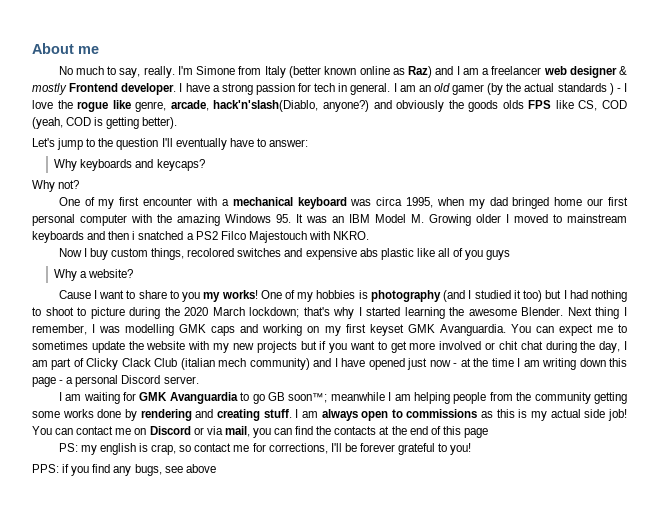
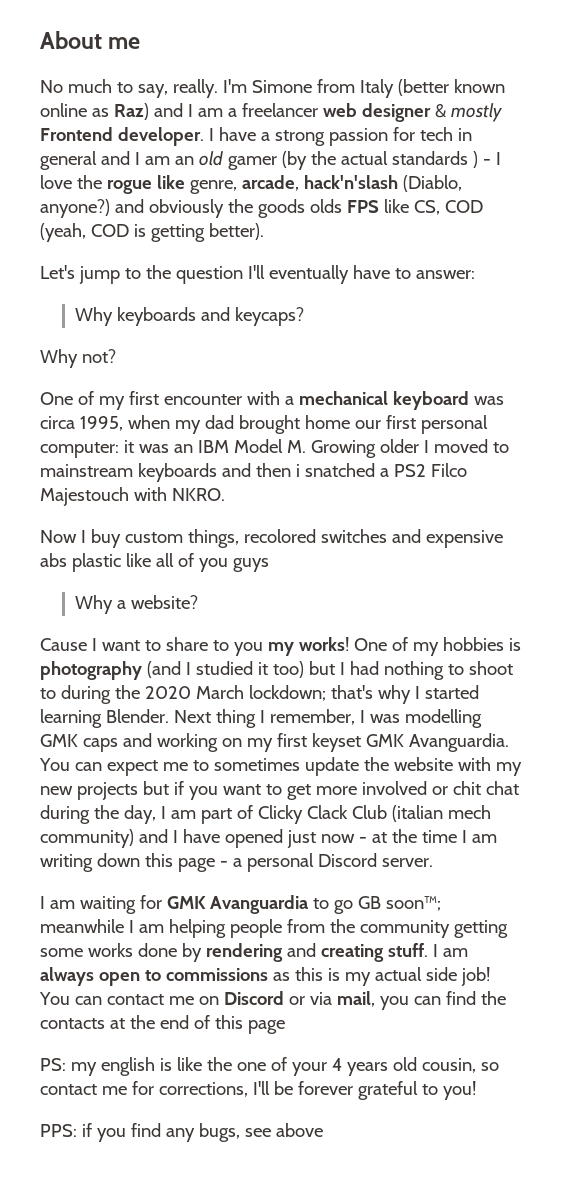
[350,83,391,95] general. -> [40,151,130,170] general and
[213,100,319,112] hack'n'slash(Diablo, -> [303,175,462,192] hack'n'slash (Diablo,
[512,197,550,209] bringed -> [238,415,300,434] brought
[80,214,303,226] computer with the amazing Windows 95. It -> [40,440,134,458] computer: it
[90,307,125,319] picture -> (56, 693) none
[449,307,517,316] the awesome -> (102, 718) none
[151,444,177,455] crap, -> [176,1057,476,1076] like the one of your 4 years old cousin,

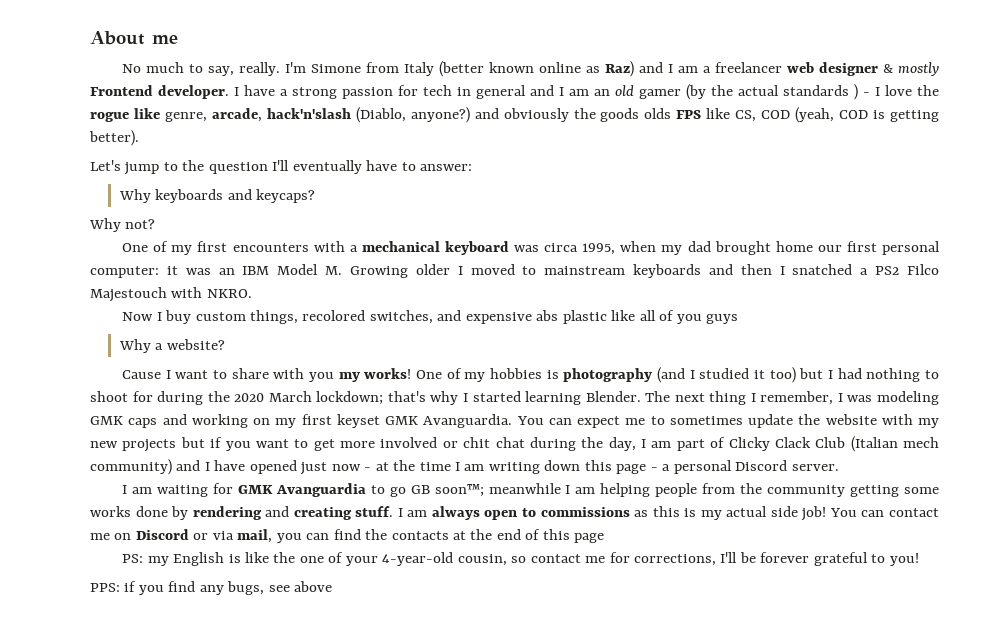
[163,394,242,405] encounter -> [232,243,309,252] encounters
[295,464,300,477] i -> [779,266,785,275] I
[320,529,387,543] switches -> [369,310,433,324] switches,
[212,640,229,651] to -> [273,368,305,379] with
[40,688,56,699] to -> [132,391,153,402] for
[173,710,211,723] Next -> [645,391,705,402] The next
[404,709,482,728] modelling -> [876,391,939,405] modeling
[391,805,443,822] (italian -> [850,436,898,452] (Italian
[100,1057,155,1076] english -> [173,552,225,566] English
[331,1057,417,1076] 4 years old -> [382,552,454,566] 4-year-old

